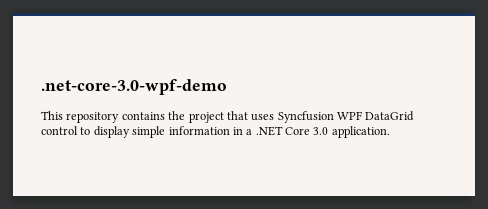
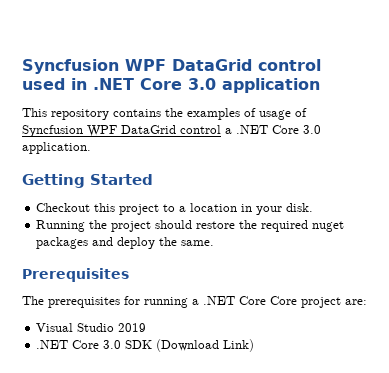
[41,79,227,95] [41,111,415,123] [41,126,243,138] .net-core-3.0-wpf-demo // This repository contains the project that uses Syncfusion WPF DataGrid control to display simple information in -> [22,59,321,74] [22,78,320,93] [22,108,307,120] [22,125,221,137] Syncfusion WPF DataGrid control used in .NET Core 3.0 application // This repository contains the examples of usage of Syncfusion WPF DataGrid control
(390, 132) none -> [22,174,153,188] [36,203,314,215] [36,220,345,232] [36,237,215,249] [22,268,129,282] [22,296,367,308] [36,323,147,332] [36,339,255,352] // Getting Started // Checkout this project to a location in your disk. // Running the project should restore the required nuget packages and deploy the same. // Prerequisites // The prerequisites for running a .NET Core Core project are: // Visual Studio 2019 // .NET Core 3.0 SDK (Download Link)

